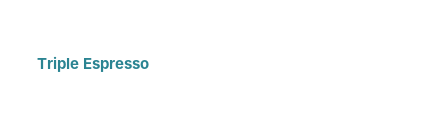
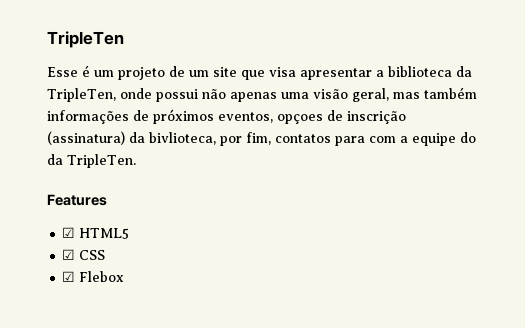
[37,56,150,72] Triple Espresso -> [47,31,124,48] [47,65,472,80] [47,87,477,102] [47,109,406,124] [47,131,476,146] [47,154,136,168] [47,194,107,206] [62,227,130,239] [62,249,106,260] [62,271,125,282] TripleTen // Esse é um projeto de um site que visa apresentar a biblioteca da TripleTen, onde possui não apenas uma visão geral, mas também informações de próximos eventos, opçoes de inscrição (assinatura) da bivlioteca, por fim, contatos para com a equipe do da TripleTen. // Features // ☑ HTML5 // ☑ CSS // ☑ Flebox

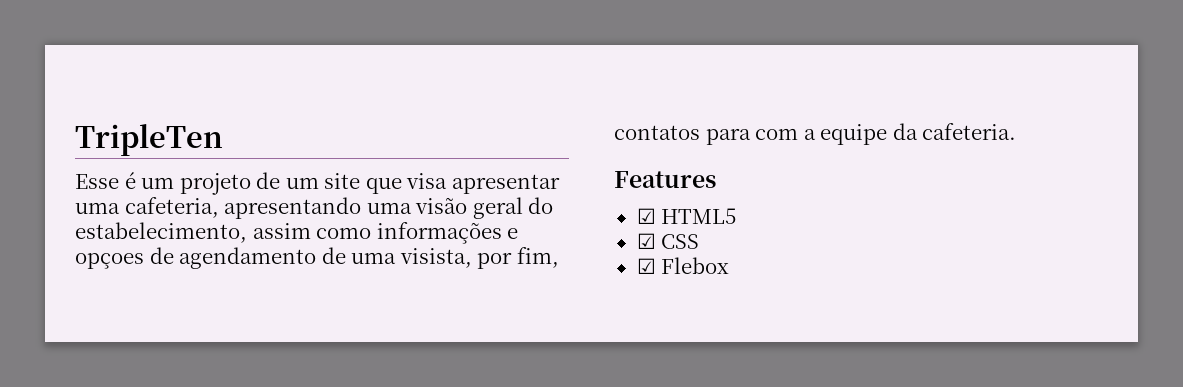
[376,66,472,77] [47,87,477,102] [47,109,406,124] [47,131,216,145] a biblioteca da TripleTen, onde possui não apenas uma visão geral, mas também informações de próximos eventos, opçoes de inscrição (assinatura) da bivlioteca, -> [75,197,554,219] [75,222,519,244] [75,247,472,269] uma cafeteria, apresentando uma visão geral do estabelecimento, assim como informações e opçoes de agendamento de uma visista,
[460,132,476,143] [47,154,136,168] do da TripleTen. -> [892,123,1017,140] da cafeteria.

